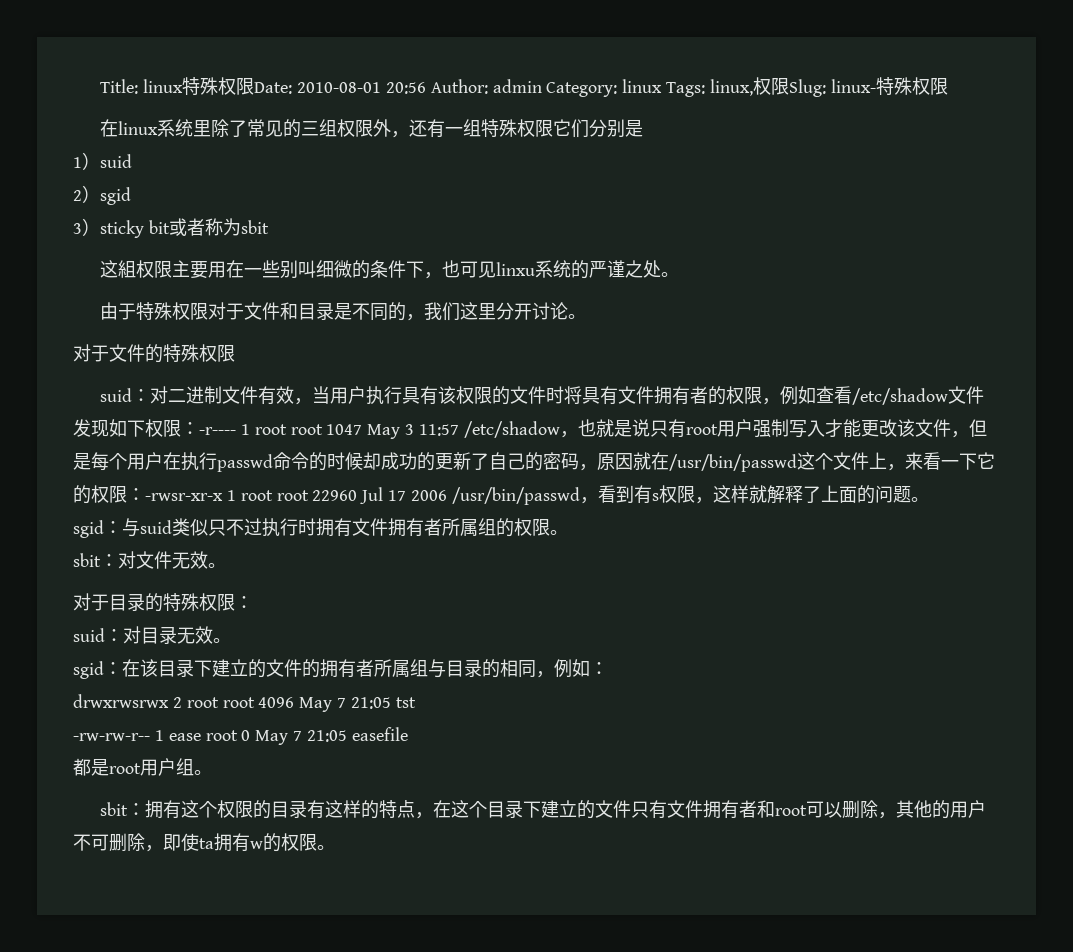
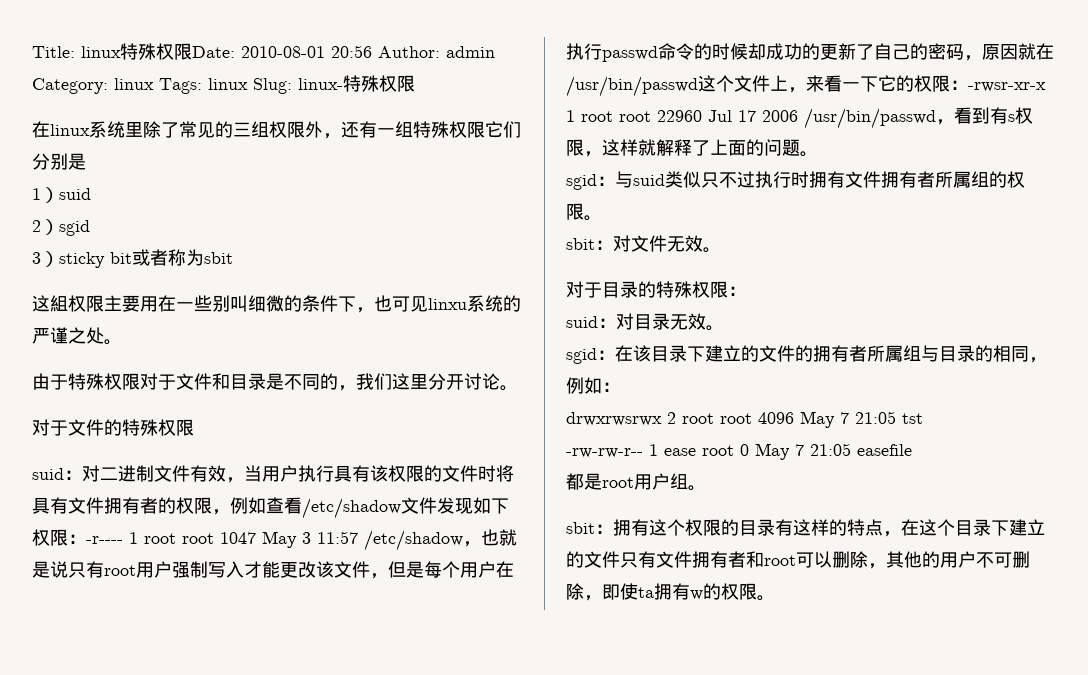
[710,77,790,96] linux,权限 -> [208,78,248,90] linux

